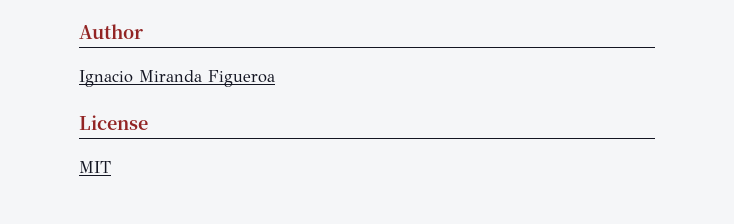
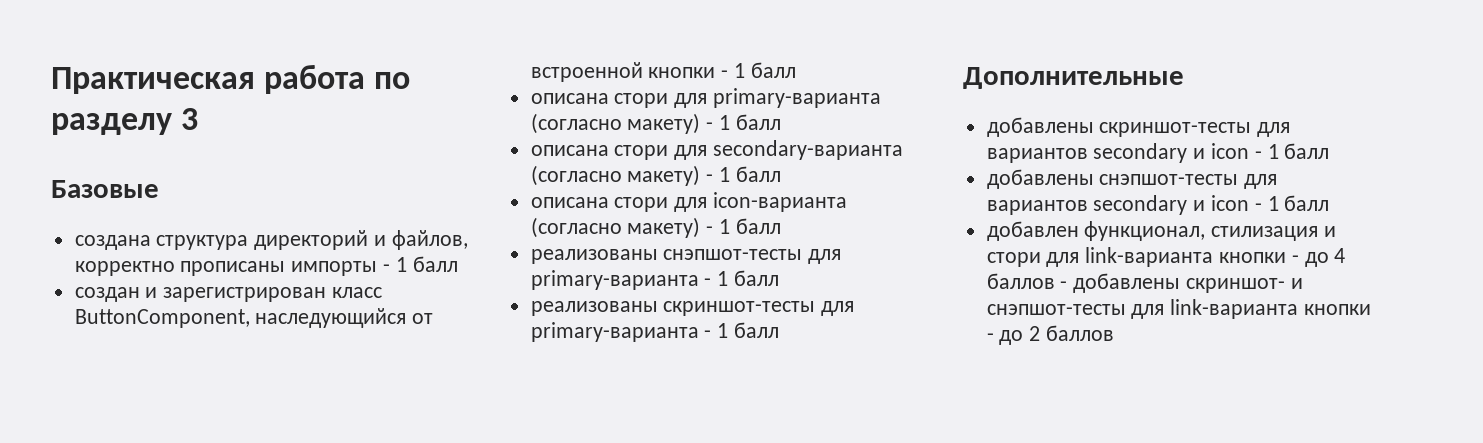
[79,24,143,39] [79,70,275,87] [79,115,148,130] [79,161,111,173] Author // Ignacio Miranda Figueroa // License // MIT -> [51,64,411,94] [51,108,199,135] [51,180,159,198] [74,230,468,250] [74,256,458,276] [74,287,383,302] [74,308,434,328] [530,62,796,82] [530,88,882,108] [530,113,781,134] [530,140,904,160] [530,165,781,186] [530,192,848,212] [530,217,781,238] [530,249,842,264] [530,270,780,290] [530,301,855,316] [530,322,780,342] [963,67,1184,89] [986,117,1291,137] [986,143,1330,163] [986,169,1278,189] [986,195,1330,215] [986,221,1337,241] [986,247,1346,267] [986,273,1303,293] [986,299,1372,319] [986,325,1115,345] Практическая работа по разделу 3 // Базовые // создана структура директорий и файлов, корректно прописаны импорты - 1 балл // создан и зарегистрирован класс ButtonComponent, наследующийся от встроенной кнопки - 1 балл // описана стори для primary-варианта (согласно макету) - 1 балл // описана стори для secondary-варианта (согласно макету) - 1 балл // описана стори для icon-варианта (согласно макету) - 1 балл // реализованы снэпшот-тесты для primary-варианта - 1 балл // реализованы скриншот-тесты для primary-варианта - 1 балл // Дополнительные // добавлены скриншот-тесты для вариантов secondary и icon - 1 балл // добавлены снэпшот-тесты для вариантов secondary и icon - 1 балл // добавлен функционал, стилизация и стори для link-варианта кнопки - до 4 баллов - добавлены скриншот- и снэпшот-тесты для link-варианта кнопки - до 2 баллов

